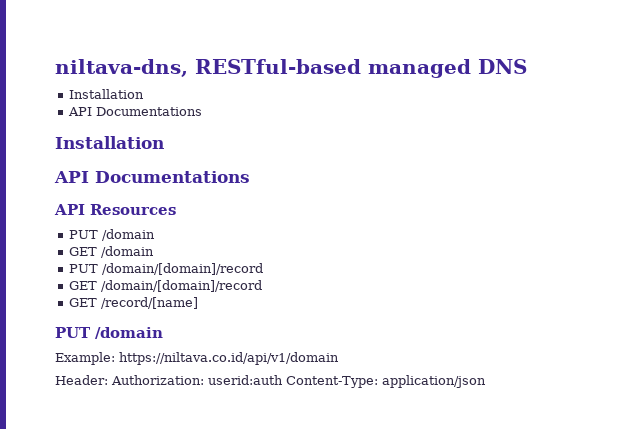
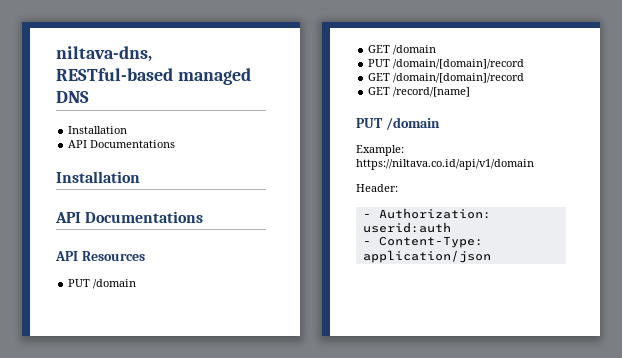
(108, 380) none -> [362,214,371,218] // -
(283, 380) none -> [362,241,371,245] // -

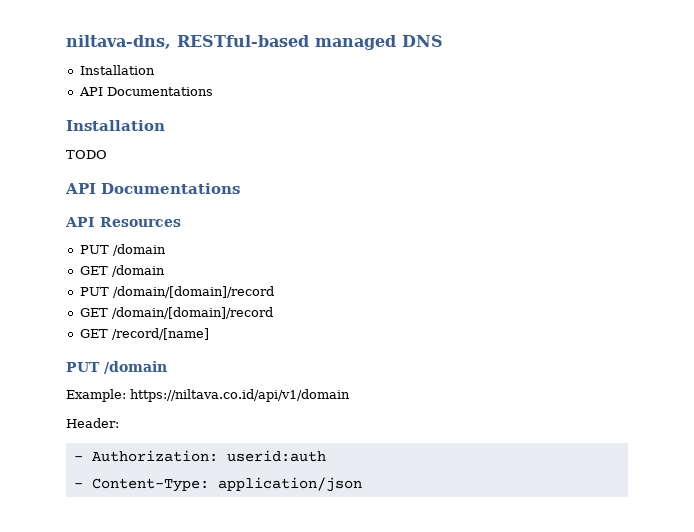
(140, 177) none -> [66,150,107,159] // TODO

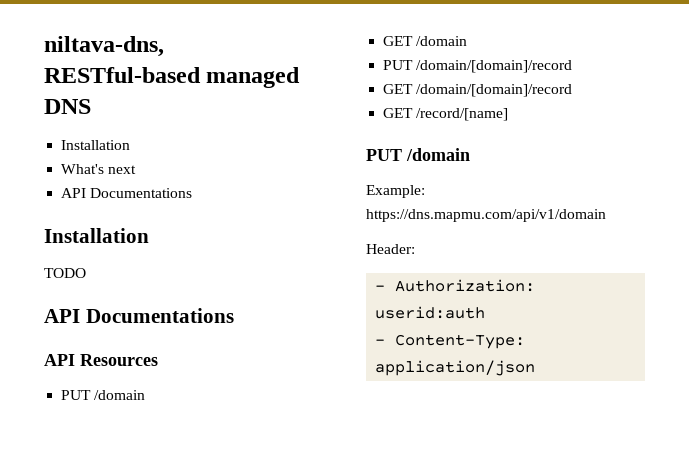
(155, 70) none -> [61,164,137,174] // What's next
[130,389,350,402] https://niltava.co.id/api/v1/domain -> [366,209,606,222] https://dns.mapmu.com/api/v1/domain

